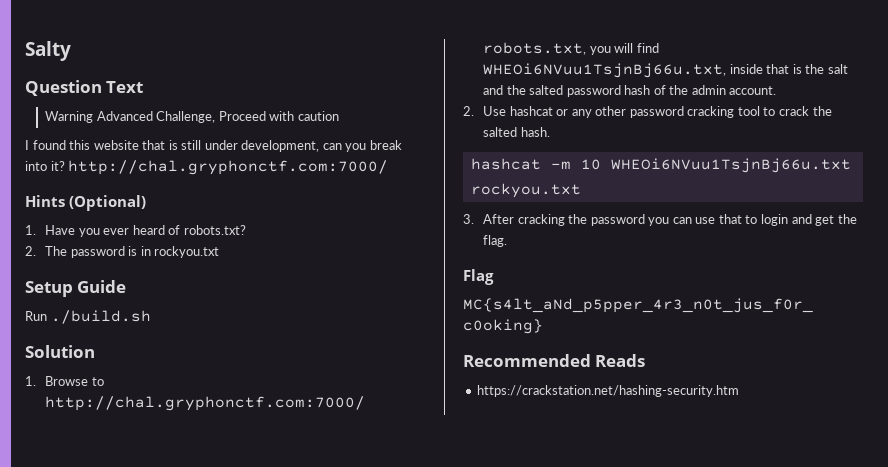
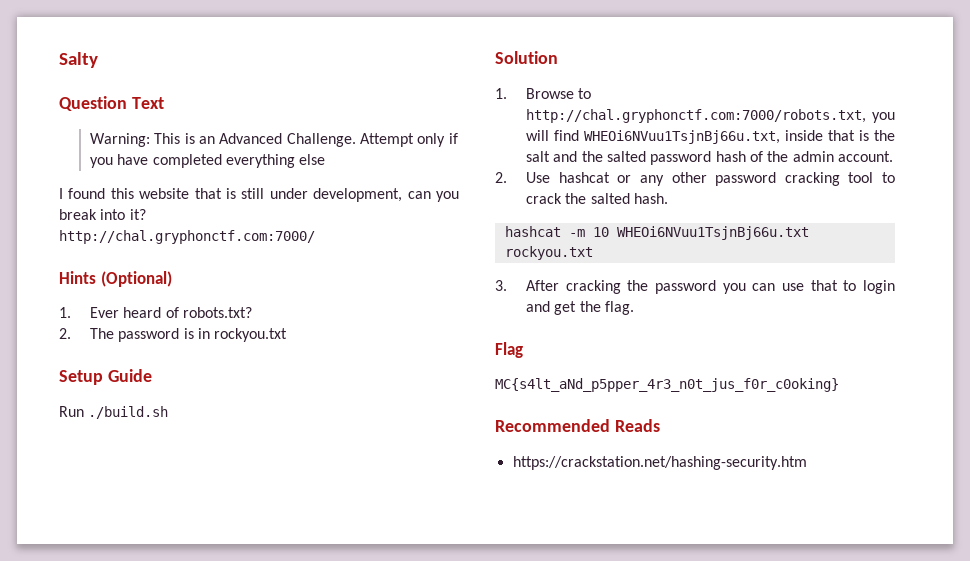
[45,111,339,123] Warning Advanced Challenge, Proceed with caution -> [90,133,458,147] [90,154,326,168] Warning: This is an Advanced Challenge. Attempt only if you have completed everything else
(65, 166) none -> (146, 214) //
[45,225,130,237] Have you ever -> [90,307,120,318] Ever

